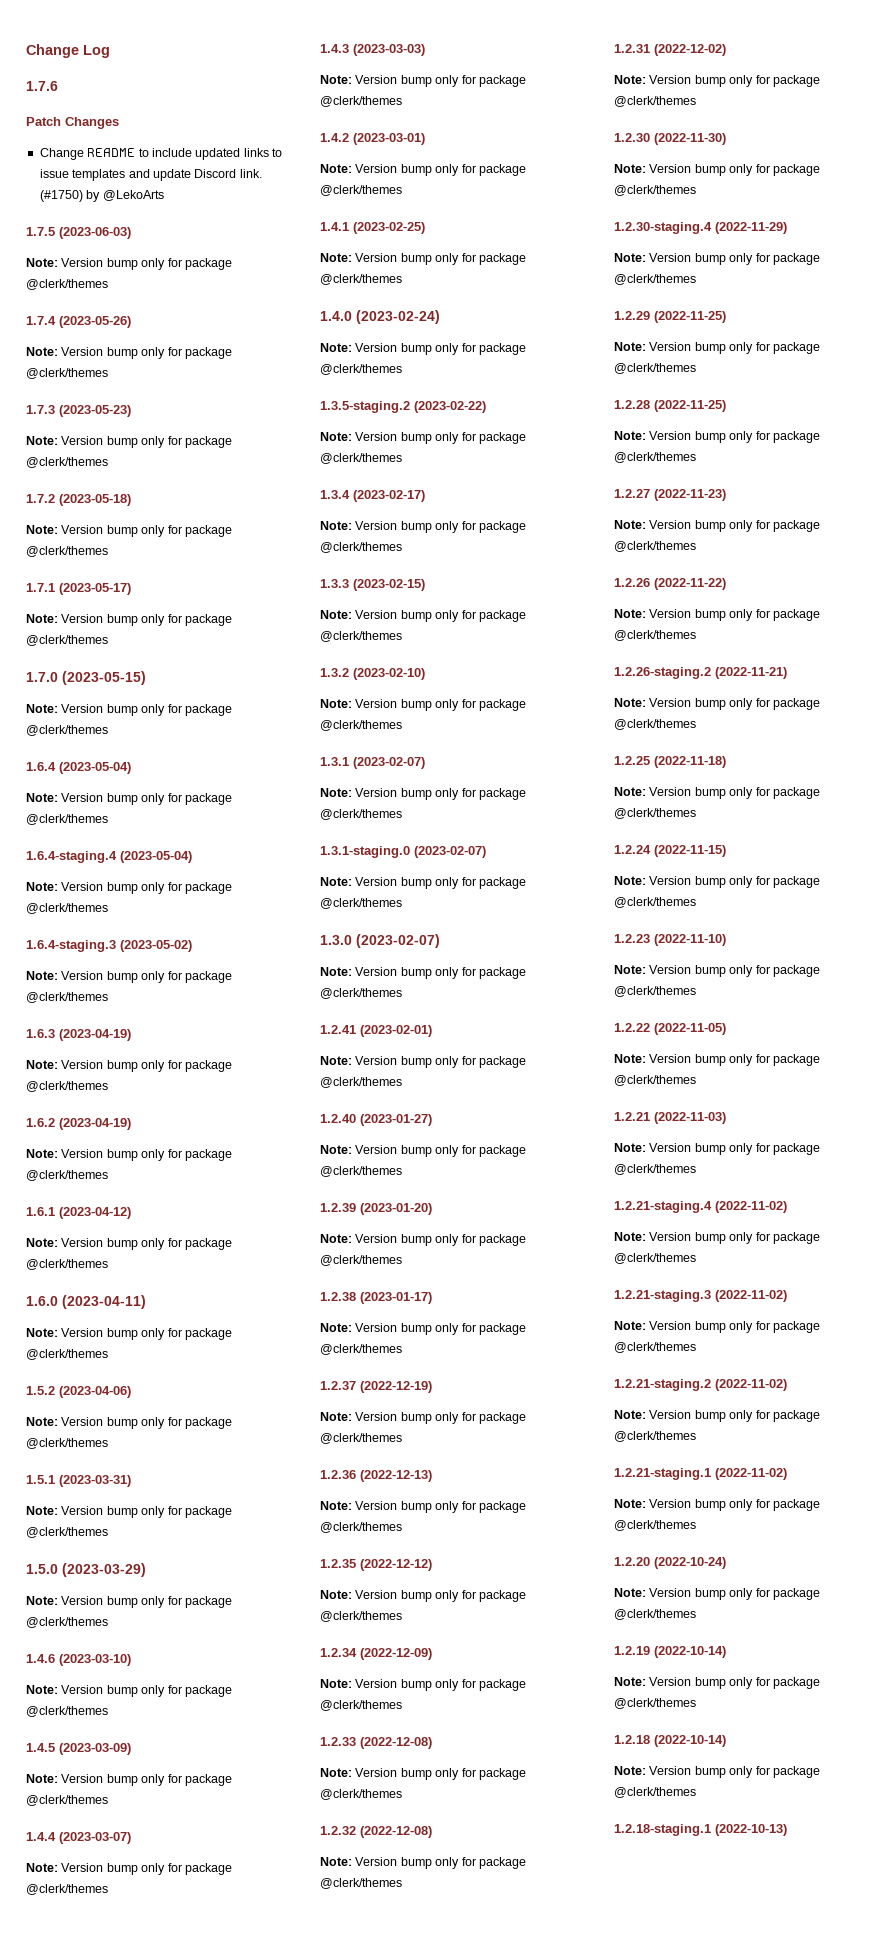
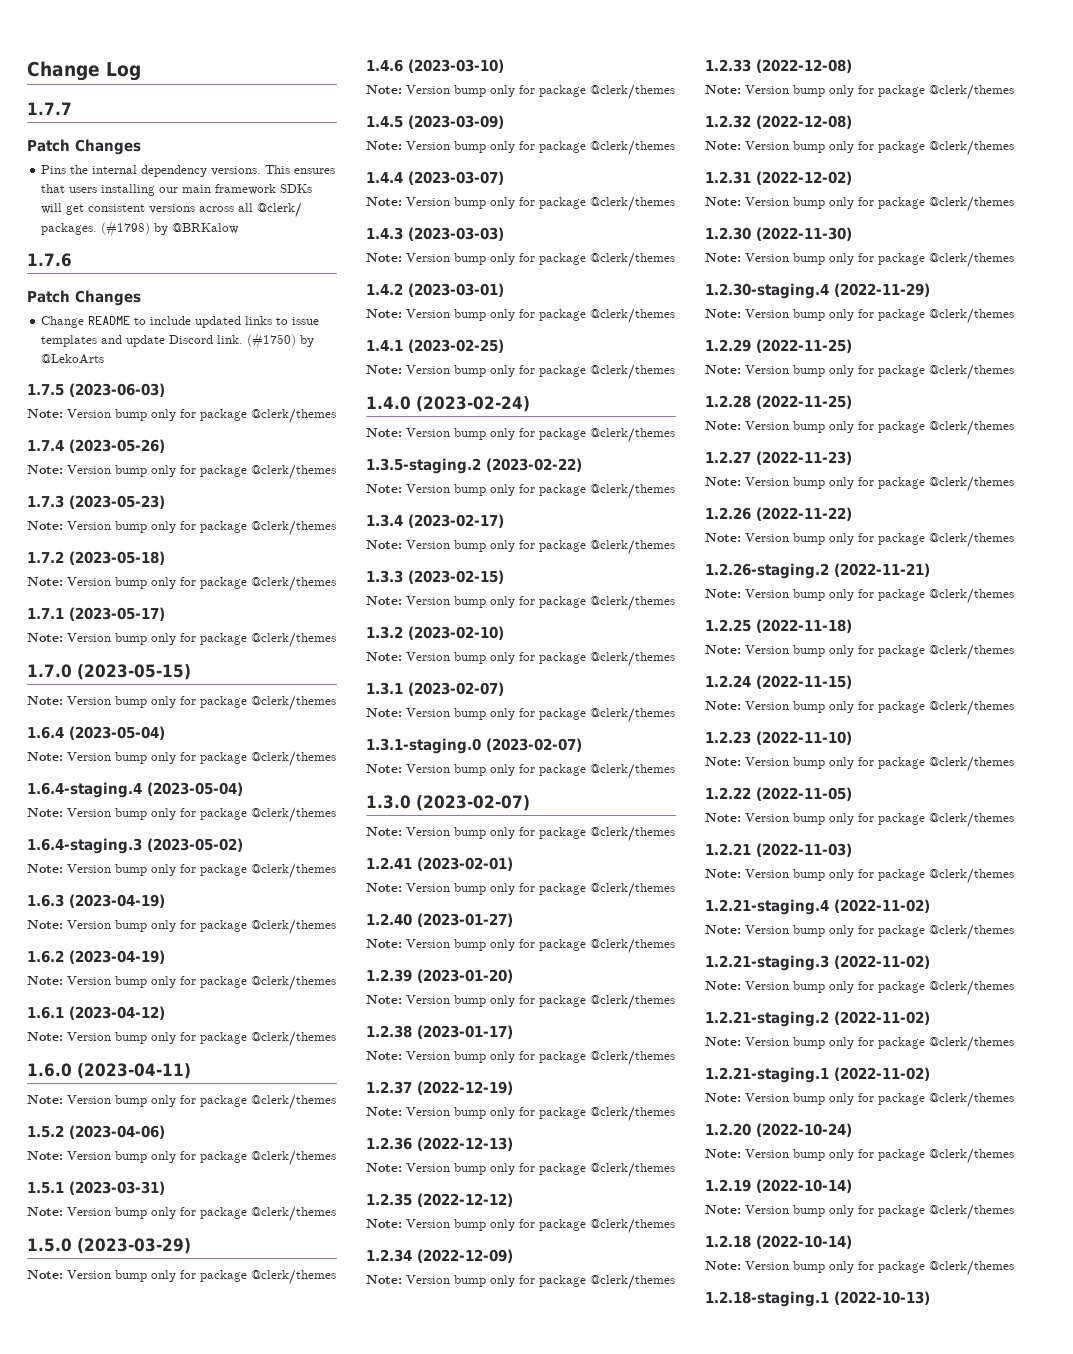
(110, 51) none -> [27,102,72,115] [27,139,141,155] [41,165,336,177] [41,184,313,196] [41,202,303,218] [41,220,240,237] // 1.7.7 // Patch Changes // Pins the internal dependency versions. This ensures that users installing our main framework SDKs will get consistent versions across all @clerk/ packages. (#1798) by @BRKalow

